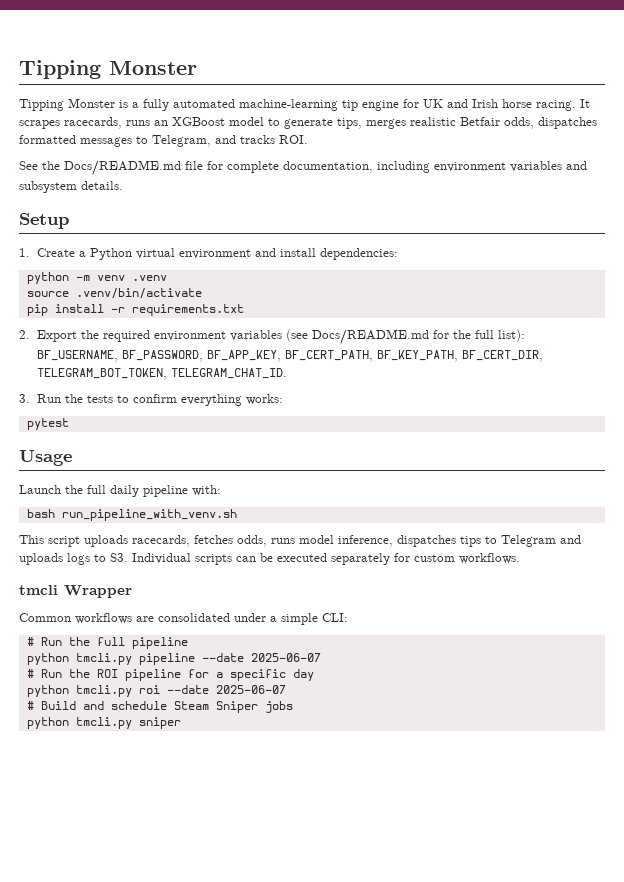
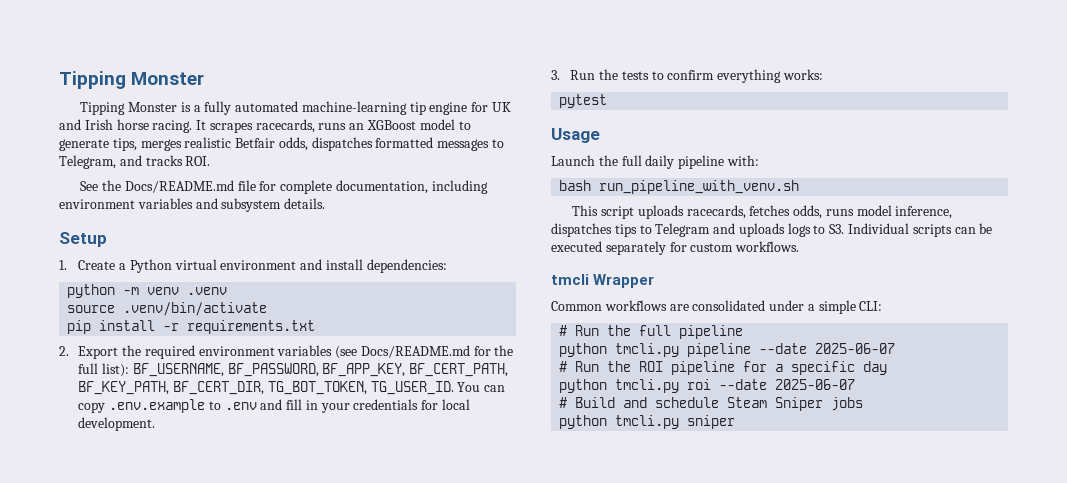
[36,368,287,380] TELEGRAM_BOT_TOKEN, TELEGRAM_CHAT_ID. -> [267,381,506,395] [78,399,471,413] [78,417,156,431] TG_BOT_TOKEN, TG_USER_ID. You can copy .env.example to .env and fill in your credentials for local development.

